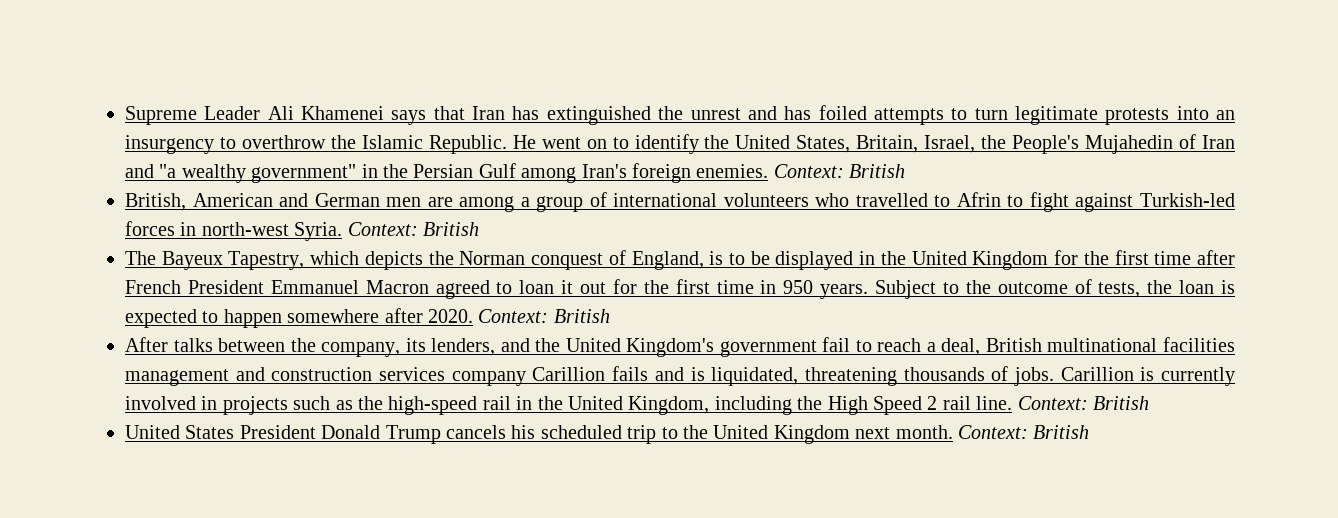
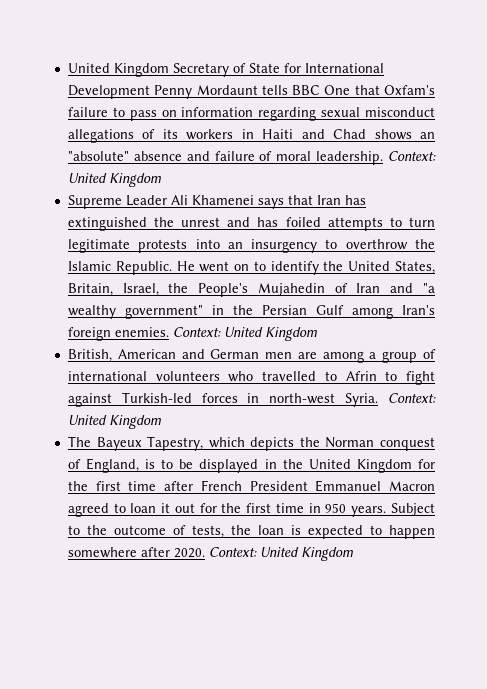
(125, 115) none -> [67,63,384,77] [67,85,435,99] [67,107,435,121] [67,129,435,143] [67,151,436,165] [67,173,162,187] United Kingdom Secretary of State for International Development Penny Mordaunt tells BBC One that Oxfam's failure to pass on information regarding sexual misconduct allegations of its workers in Haiti and Chad shows an "absolute" absence and failure of moral leadership. Context: United Kingdom //
[849,164,906,178] British -> [223,327,318,341] United Kingdom
[423,222,479,236] British -> [67,415,162,429] United Kingdom
[553,309,610,323] [125,337,1235,357] [125,366,1235,386] [125,396,1149,415] [125,425,1090,444] British // After talks between the company, its lenders, and the United Kingdom's government fail to reach a deal, British multinational facilities management and construction services company Carillion fails and is liquidated, threatening thousands of jobs. Carillion is currently involved in projects such as the high-speed rail in the United Kingdom, including the High Speed 2 rail line. Context: British // United States President Donald Trump cancels his scheduled trip to the United Kingdom next month. Context: British -> [259,547,354,561] United Kingdom

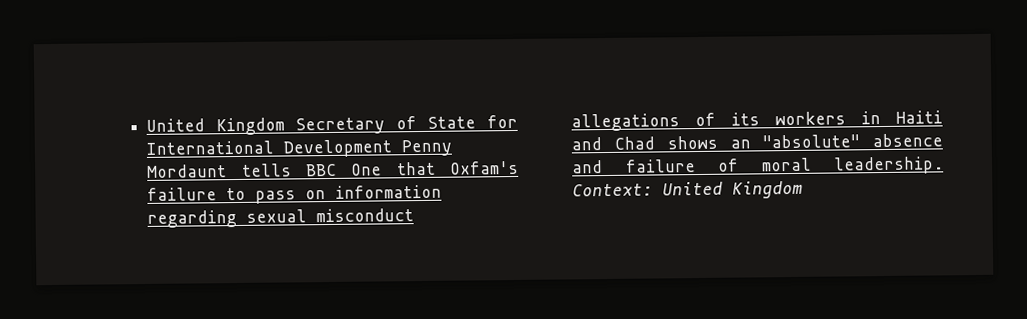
[67,195,366,209] [67,217,436,231] [67,239,435,253] [67,261,436,275] [67,283,436,297] [67,305,436,319] [67,327,318,341] [67,349,437,363] [67,371,436,385] [67,392,437,407] [67,415,162,429] [67,436,435,451] [67,458,435,473] [67,480,435,492] [67,503,435,517] [67,525,435,539] [67,547,354,561] // Supreme Leader Ali Khamenei says that Iran has extinguished the unrest and has foiled attempts to turn legitimate protests into an insurgency to overthrow the Islamic Republic. He went on to identify the United States, Britain, Israel, the People's Mujahedin of Iran and "a wealthy government" in the Persian Gulf among Iran's foreign enemies. Context: United Kingdom // British, American and German men are among a group of international volunteers who travelled to Afrin to fight against Turkish-led forces in north-west Syria. Context: United Kingdom // The Bayeux Tapestry, which depicts the Norman conquest of England, is to be displayed in the United Kingdom for the first time after French President Emmanuel Macron agreed to loan it out for the first time in 950 years. Subject to the outcome of tests, the loan is expected to happen somewhere after 2020. Context: United Kingdom -> (804, 189) none

